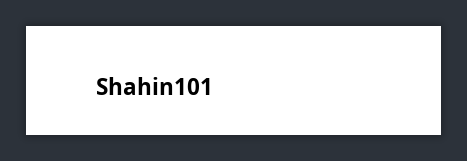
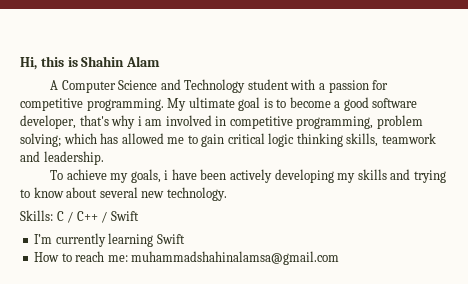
[96,77,213,95] Shahin101 -> [20,56,161,70] [50,79,389,93] [20,97,418,111] [20,115,423,129] [20,133,436,147] [20,151,104,165] [50,169,446,183] [20,187,227,201] [20,210,139,223] [34,233,185,247] [34,251,340,265] Hi, this is Shahin Alam // A Computer Science and Technology student with a passion for competitive programming. My ultimate goal is to become a good software developer, that's why i am involved in competitive programming, problem solving; which has allowed me to gain critical logic thinking skills, teamwork and leadership. // To achieve my goals, i have been actively developing my skills and trying to know about several new technology. // Skills: C / C++ / Swift // I’m currently learning Swift // How to reach me: muhammadshahinalamsa@gmail.com

